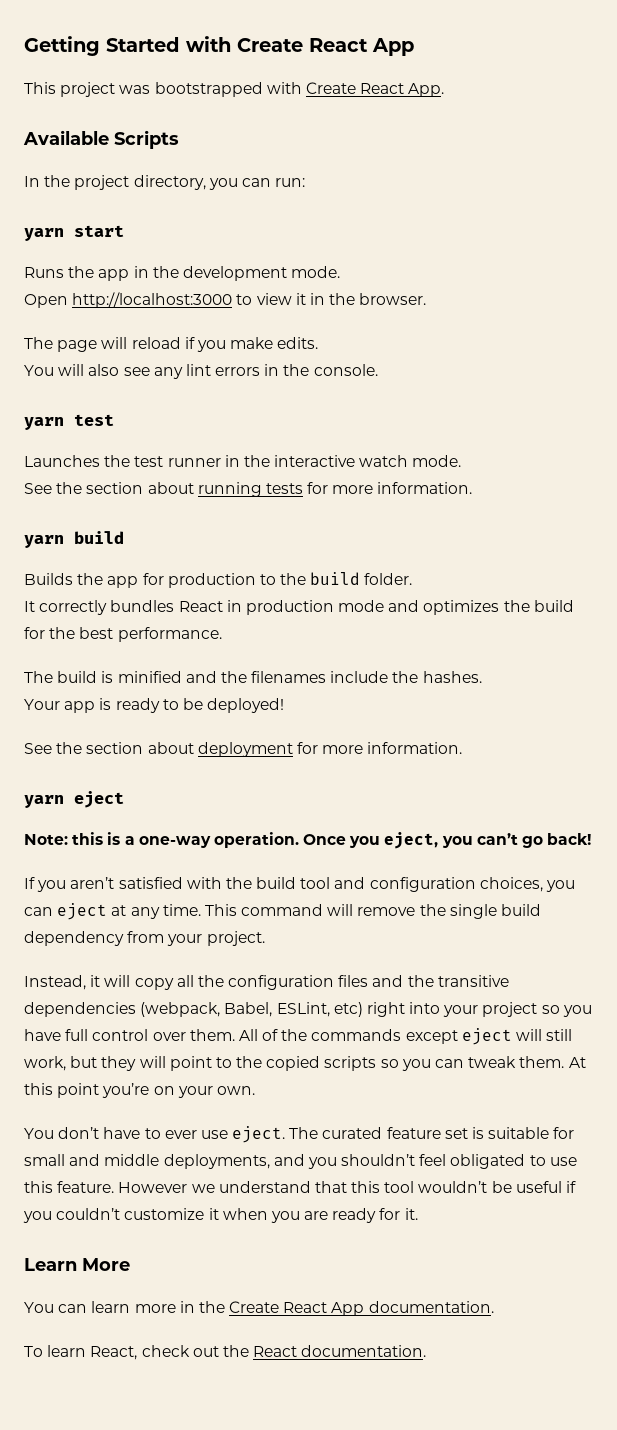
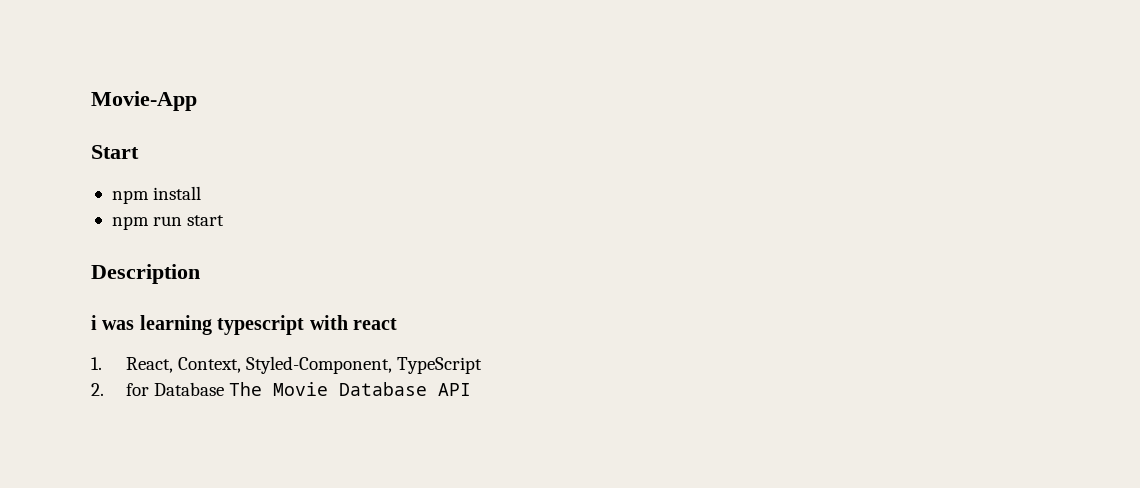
[24,36,414,56] [24,82,445,97] [23,130,179,149] [24,175,306,190] [24,225,124,241] [24,266,341,281] [24,292,427,308] [24,337,319,352] [24,364,378,379] [24,414,114,430] [24,455,462,467] [24,482,473,497] [24,531,124,548] [24,572,413,588] [24,600,574,615] [24,627,222,642] [24,671,482,683] [24,698,285,713] [24,742,463,757] [24,791,124,808] [24,832,592,849] [24,877,576,892] [24,903,542,920] [24,931,265,946] [24,975,509,990] [24,1002,592,1017] [24,1028,573,1045] [24,1056,586,1071] [24,1083,255,1098] [24,1126,575,1143] [24,1154,577,1169] [24,1181,577,1193] [23,1208,418,1223] [24,1258,130,1271] [24,1301,494,1316] [24,1345,427,1360] Getting Started with Create React App // This project was bootstrapped with Create React App. // Available Scripts // In the project directory, you can run: // yarn start // Runs the app in the development mode. // Open http://localhost:3000 to view it in the browser. // The page will reload if you make edits. // You will also see any lint errors in the console. // yarn test // Launches the test runner in the interactive watch mode. // See the section about running tests for more information. // yarn build // Builds the app for production to the build folder. // It correctly bundles React in production mode and optimizes the build for the best performance. // The build is minified and the filenames include the hashes. // Your app is ready to be deployed! // See the section about deployment for more information. // yarn eject // Note: this is a one-way operation. Once you eject, you can’t go back! // If you aren’t satisfied with the build tool and configuration choices, you can eject at any time. This command will remove the single build dependency from your project. // Instead, it will copy all the configuration files and the transitive dependencies (webpack, Babel, ESLint, etc) right into your project so you have full control over them. All of the commands except eject will still work, but they will point to the copied scripts so you can tweak them. At this point you’re on your own. // You don’t have to ever use eject. The curated feature set is suitable for small and middle deployments, and you shouldn’t feel obligated to use this feature. However we understand that this tool wouldn’t be useful if you couldn’t customize it when you are ready for it. // Learn More // You can learn more in the Create React App documentation. // To learn React, check out the React documentation. -> [91,91,197,111] [91,145,139,159] [111,186,202,204] [111,215,225,230] [91,264,200,284] [91,315,397,335] [91,356,483,374] [91,382,472,396] Movie-App // Start // npm install // npm run start // Description // i was learning typescript with react // 1. React, Context, Styled-Component, TypeScript // 2. for Database The Movie Database API

